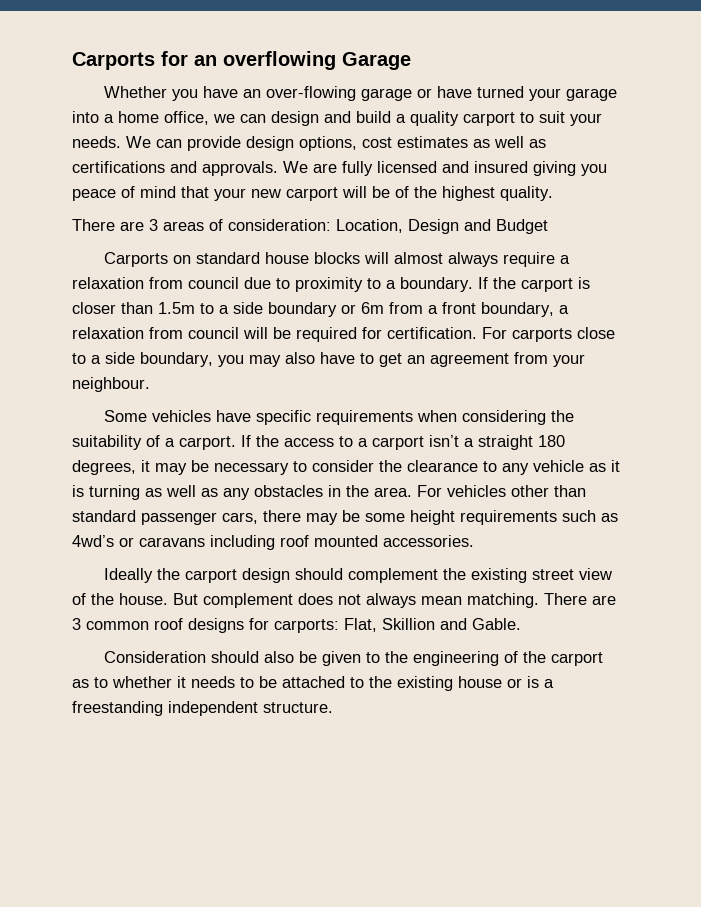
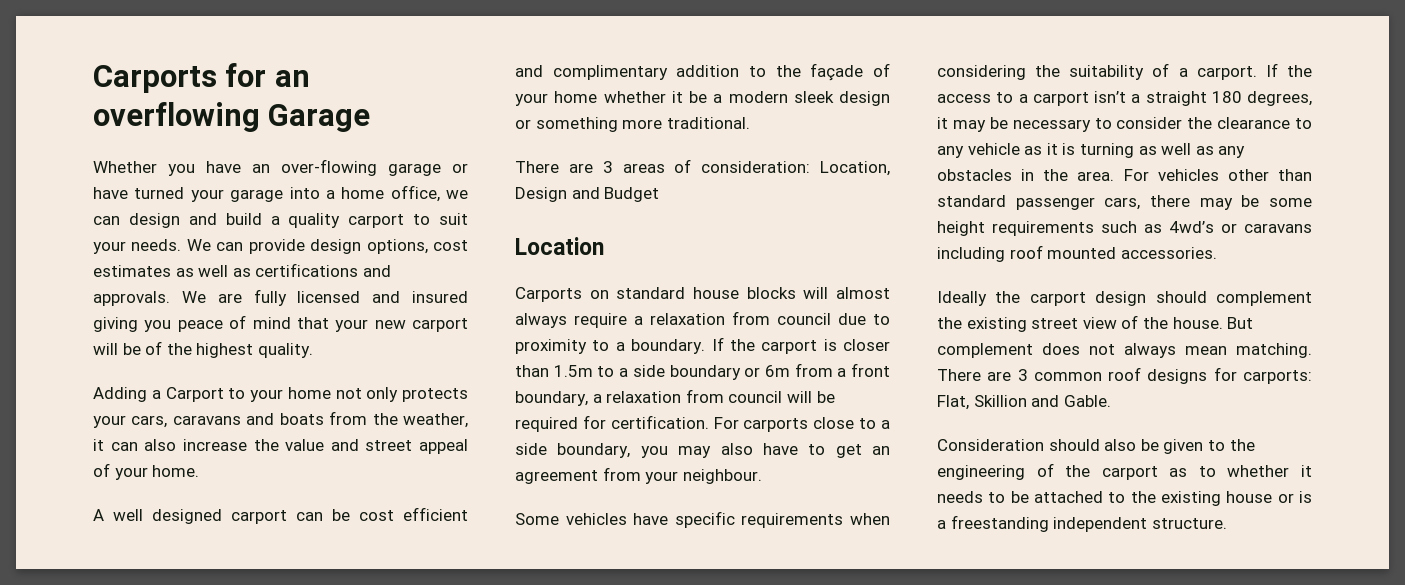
(553, 193) none -> [93,387,468,402] [93,411,468,428] [93,439,468,454] [93,463,200,480] [93,507,468,524] [515,63,890,81] [515,91,890,106] [515,117,750,132] // Adding a Carport to your home not only protects your cars, caravans and boats from the weather, it can also increase the value and street appeal of your home. // A well designed carport can be cost efficient and complimentary addition to the façade of your home whether it be a modern sleek design or something more traditional.
(548, 226) none -> [515,237,604,255] // Location

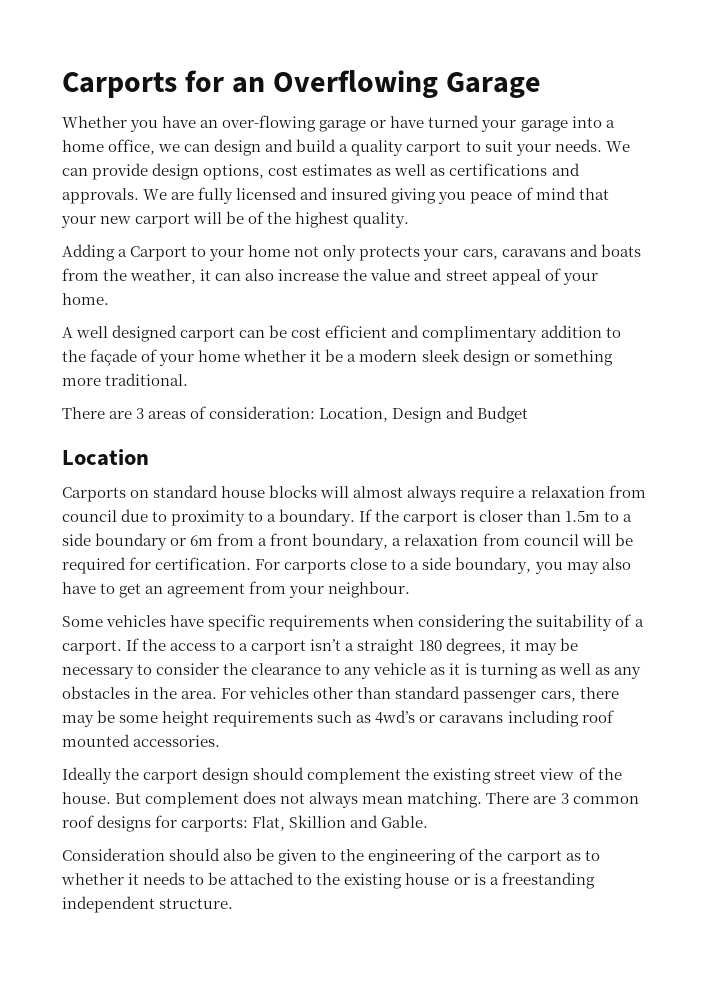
[93,102,260,132] overflowing -> [273,70,439,98] Overflowing

